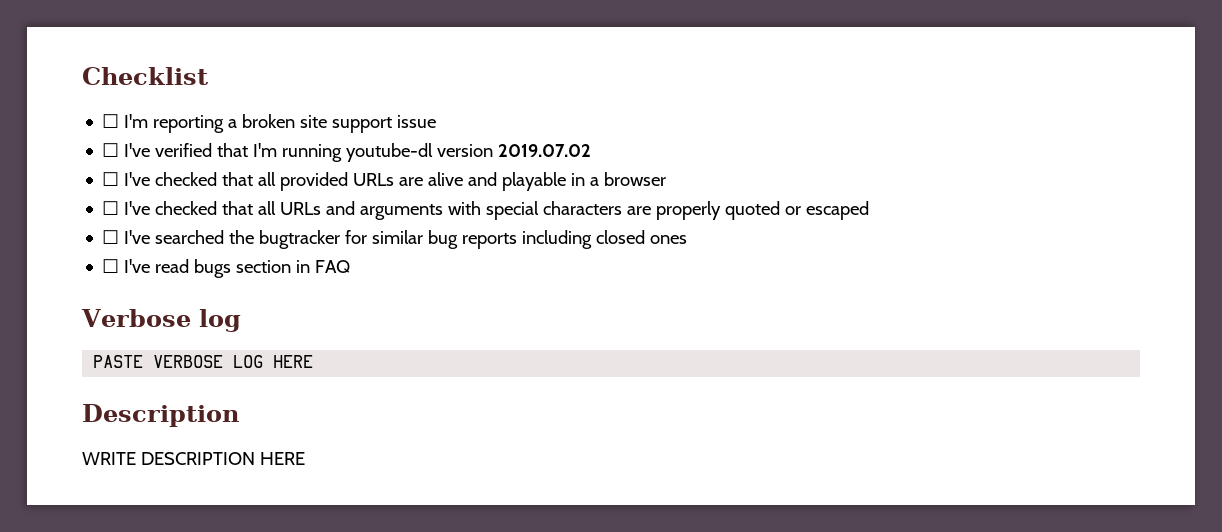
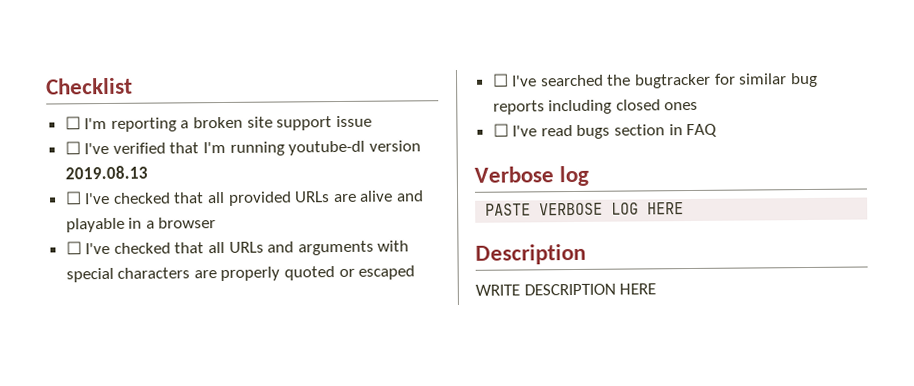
[498,144,592,157] 2019.07.02 -> [64,165,148,180] 2019.08.13

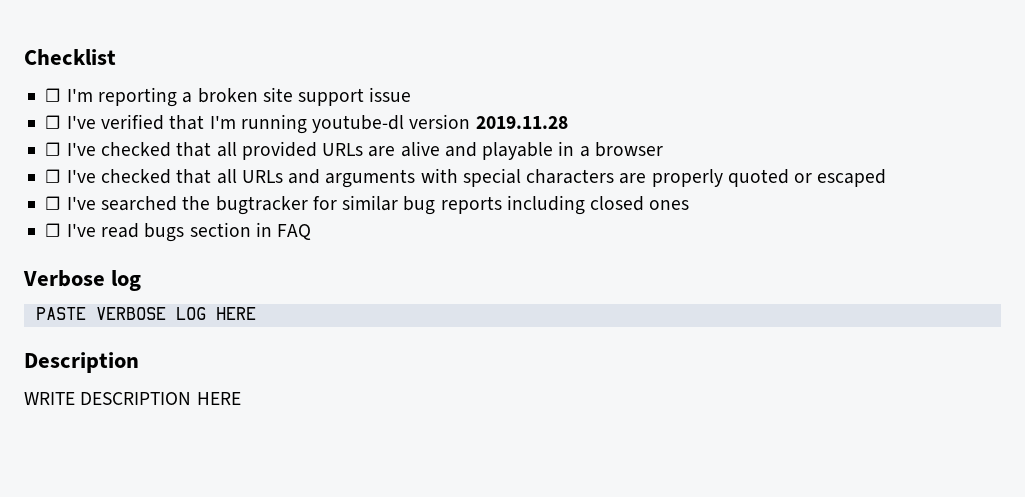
[64,165,148,180] 2019.08.13 -> [475,116,568,129] 2019.11.28

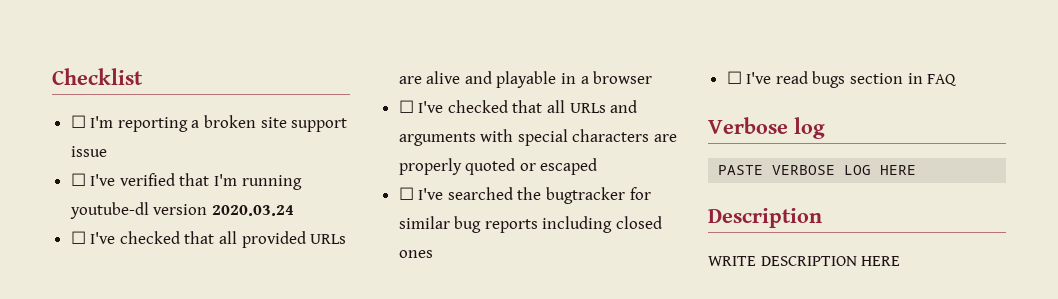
[475,116,568,129] 2019.11.28 -> [211,205,294,216] 2020.03.24

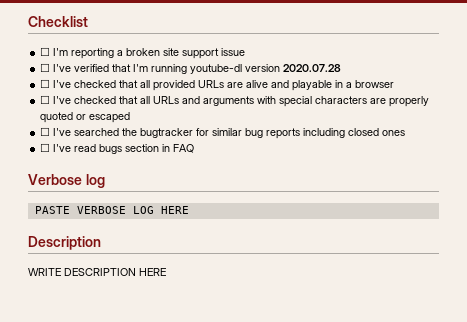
[211,205,294,216] 2020.03.24 -> [283,64,342,72] 2020.07.28

